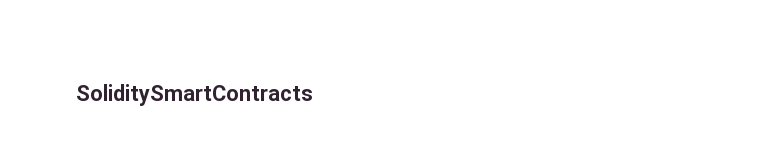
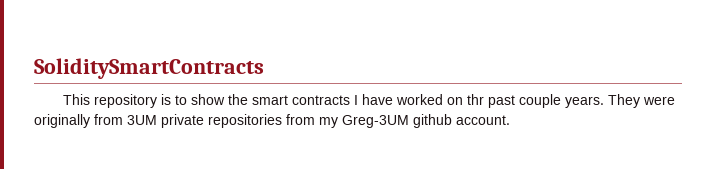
(313, 95) none -> [62,94,675,108] [34,114,510,128] // This repository is to show the smart contracts I have worked on thr past couple years. They were originally from 3UM private repositories from my Greg-3UM github account.

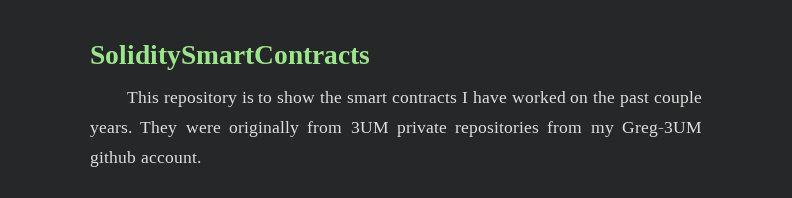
[466,94,484,105] thr -> [593,91,616,103] the

